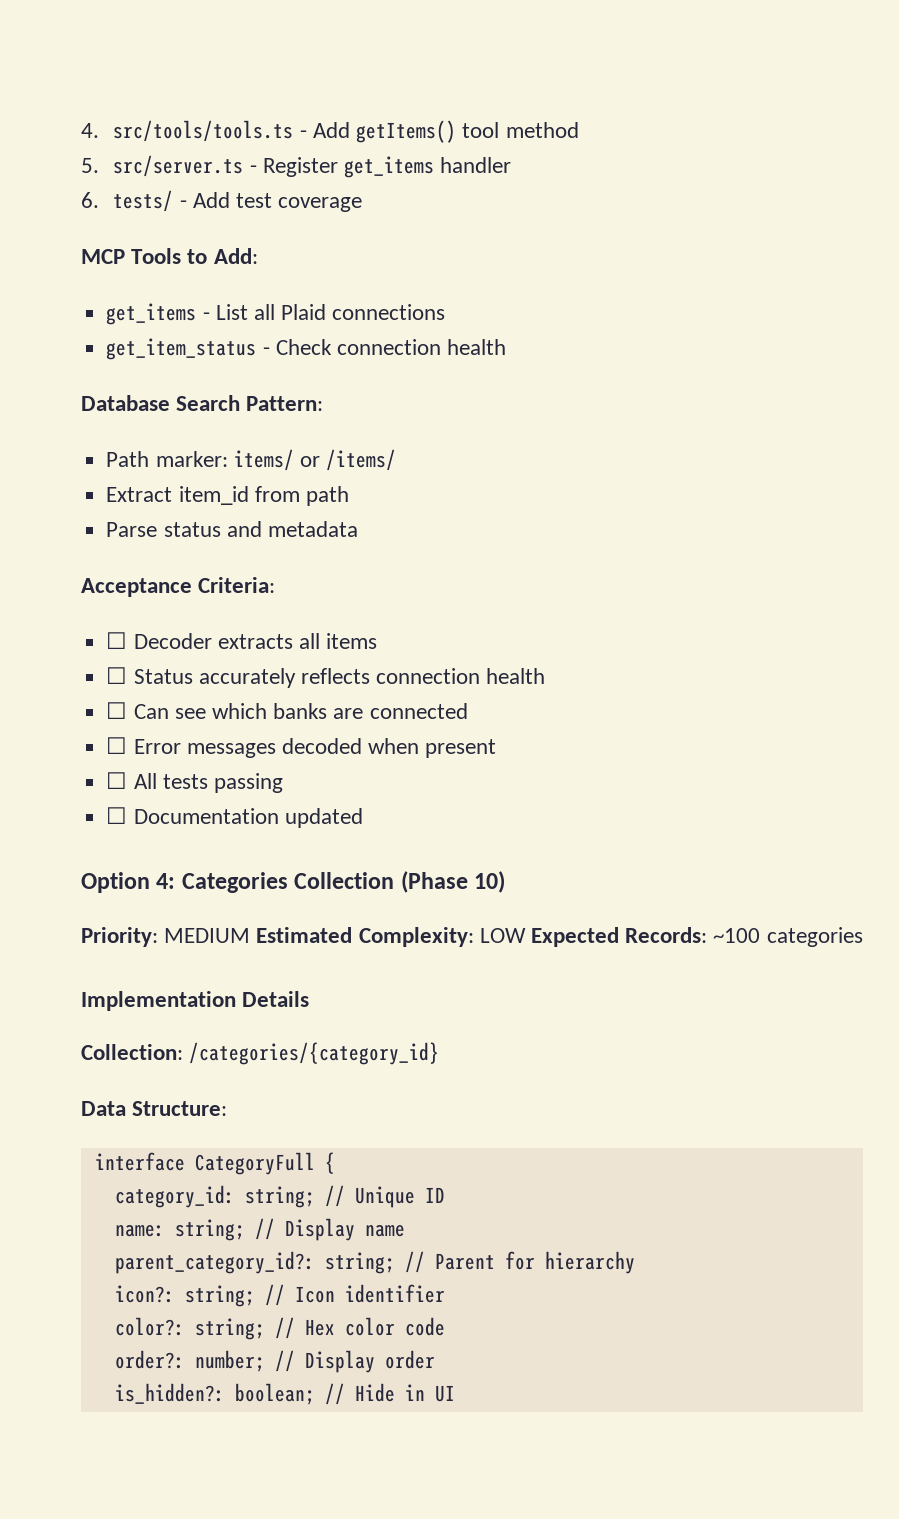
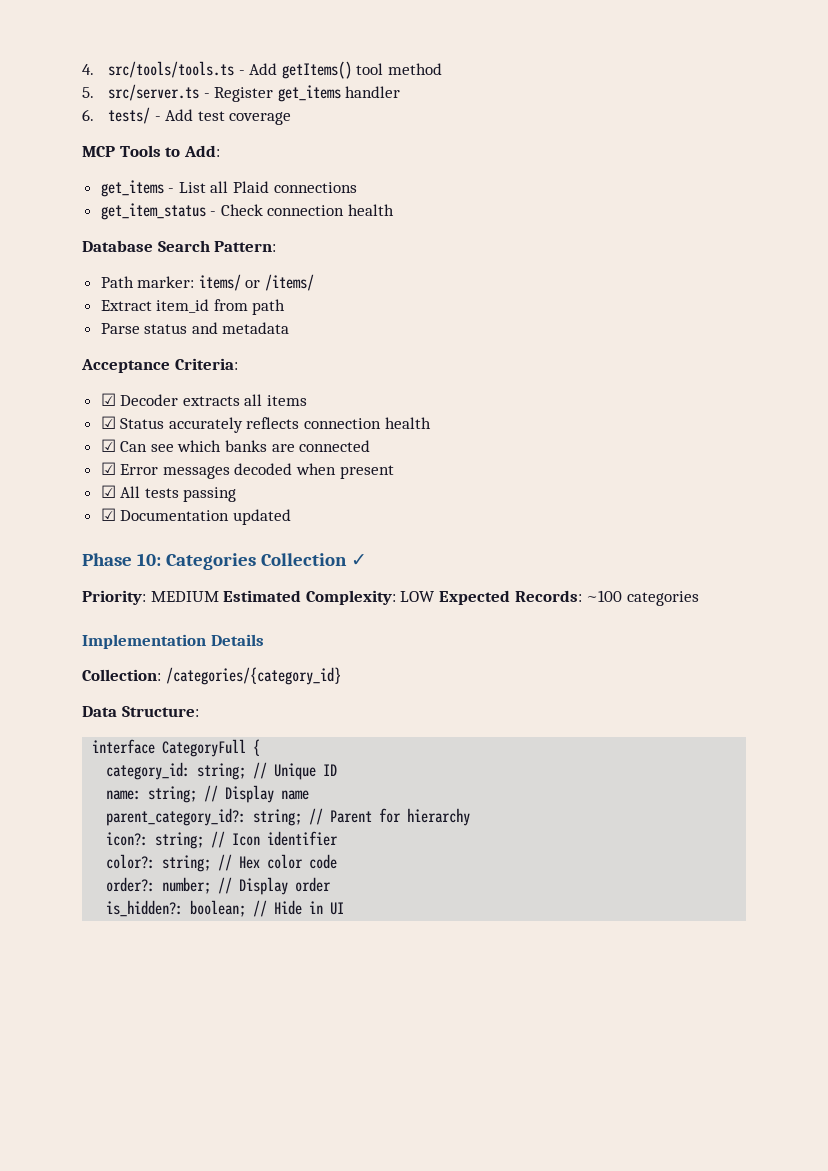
[106,632,128,649] ☐ -> [100,393,116,406] ☑
[106,667,128,684] ☐ -> [100,416,116,429] ☑
[106,702,128,719] ☐ -> [100,439,116,452] ☑
[106,737,128,754] ☐ -> [100,462,116,475] ☑
[106,772,128,789] ☐ -> [100,485,116,498] ☑
[106,807,128,824] ☐ -> [100,508,116,521] ☑
[81,871,506,893] Option 4: Categories Collection (Phase 10) -> [82,553,367,570] Phase 10: Categories Collection ✓

